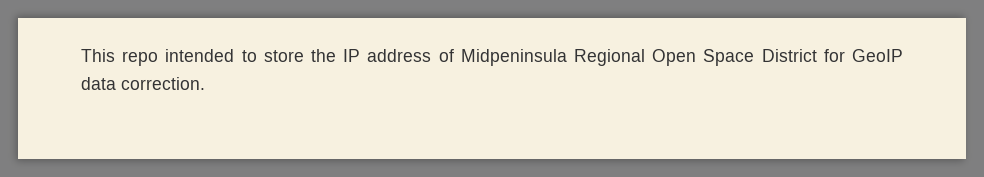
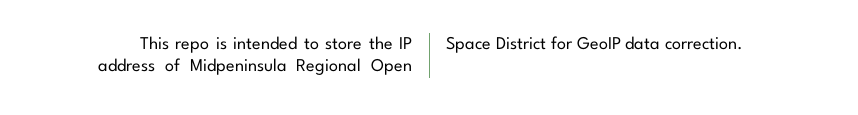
(159, 58) none -> [215,37,227,50] is

